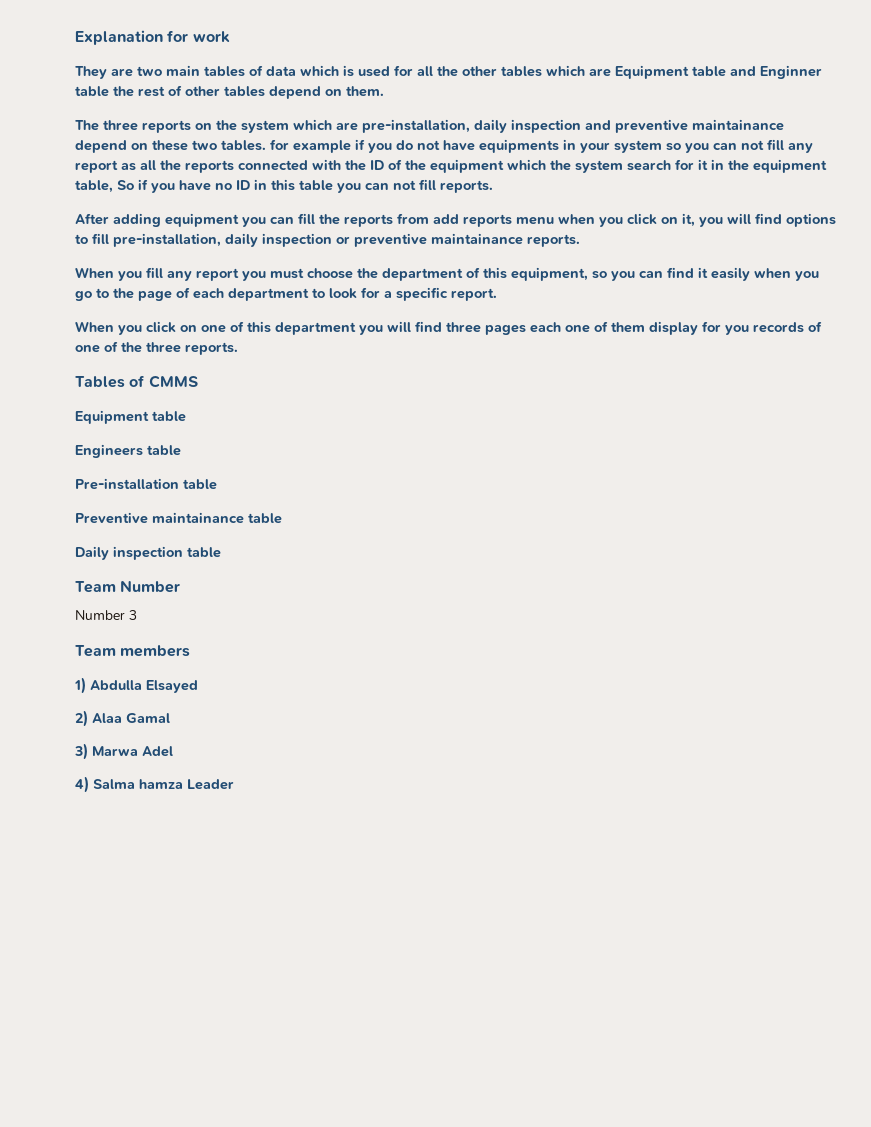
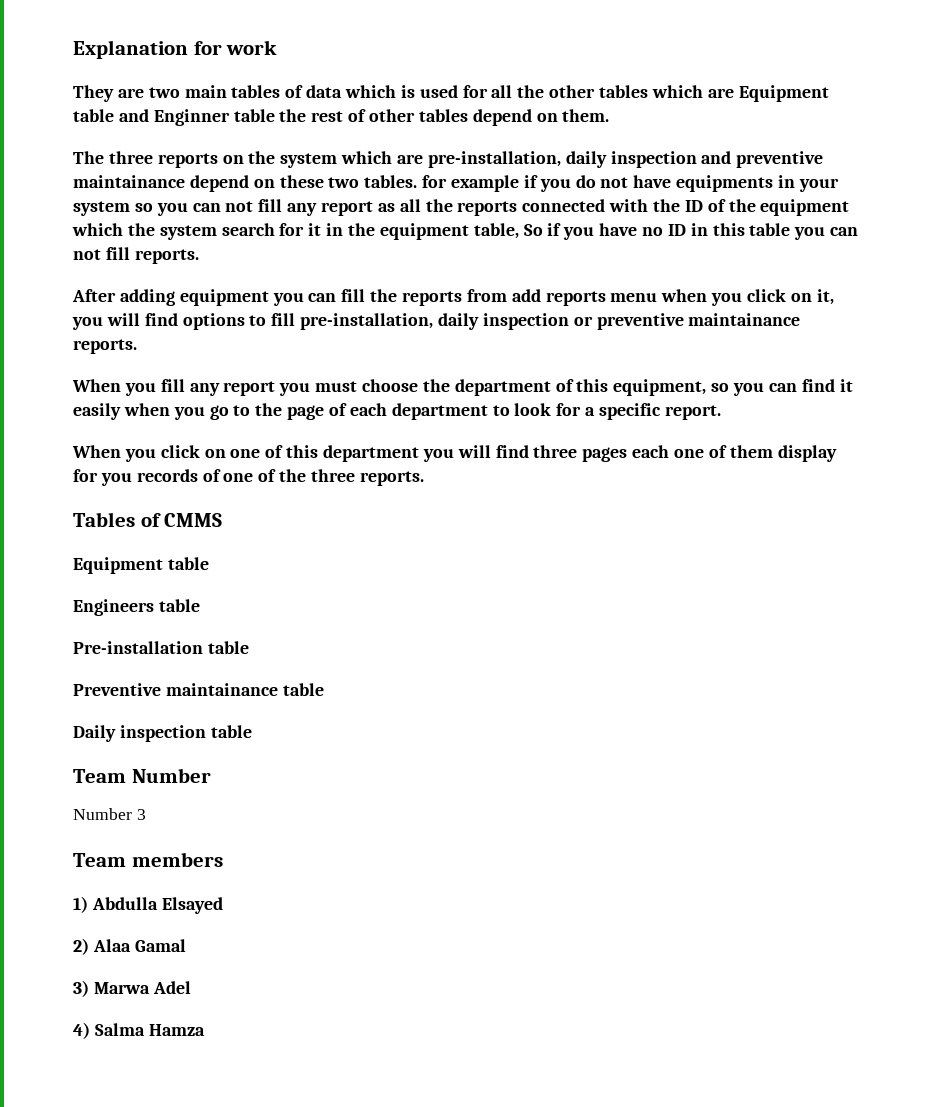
[139,779,234,790] hamza Leader -> [148,1024,205,1036] Hamza

